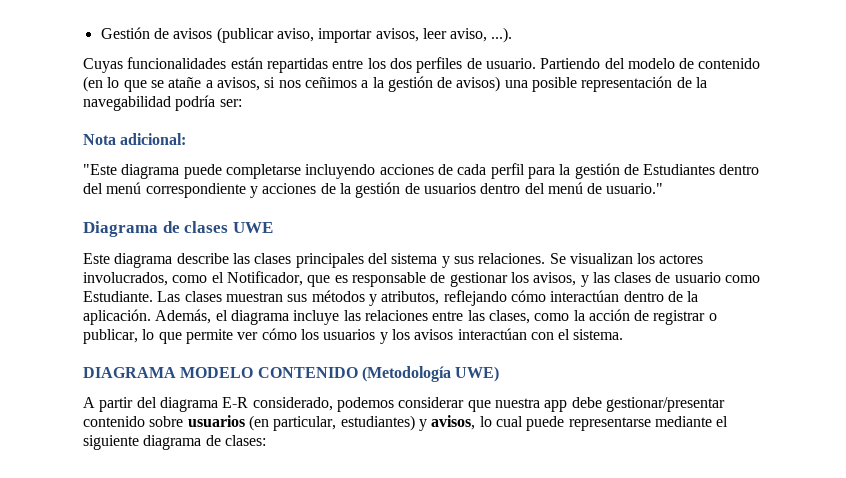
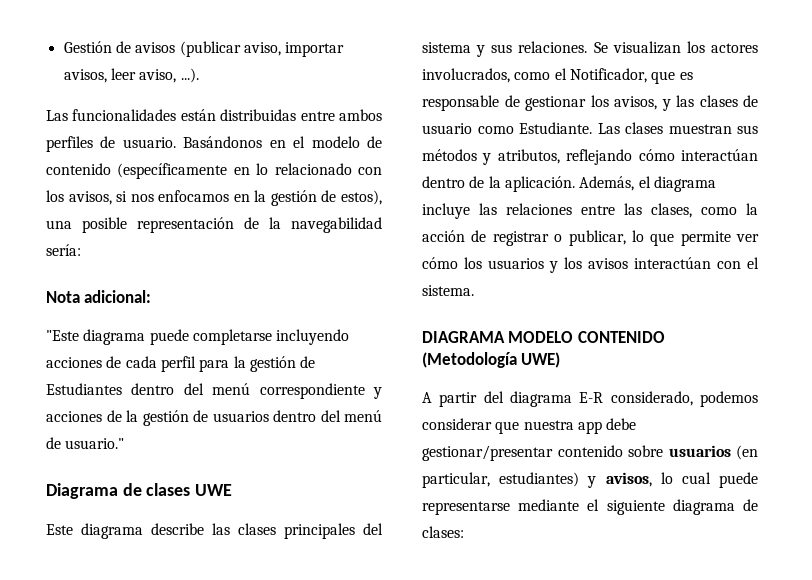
[83,58,123,73] Cuyas -> [46,110,68,121] Las
[266,57,761,73] [83,76,213,92] repartidas entre los dos perfiles de usuario. Partiendo del modelo de contenido (en lo que se atañe a -> [220,109,383,121] [46,136,382,152] [46,163,383,179] [46,190,64,202] distribuidas entre ambos perfiles de usuario. Basándonos en el modelo de contenido (específicamente en lo relacionado con los
[304,76,501,92] ceñimos a la gestión de avisos) -> [158,190,382,206] enfocamos en la gestión de estos),
[175,95,242,111] podría ser: -> [46,244,81,256] sería:

